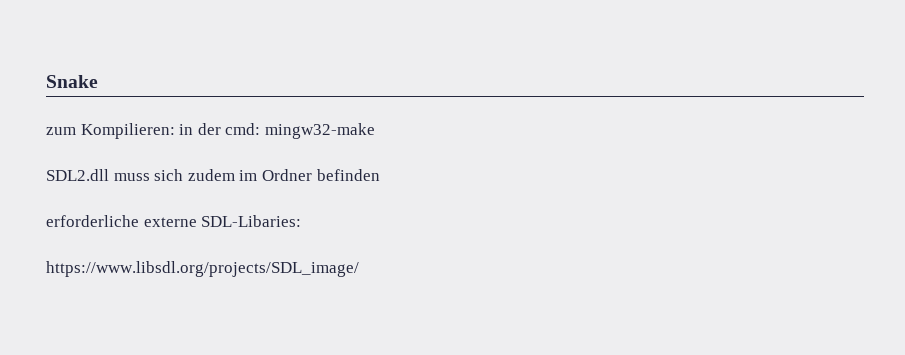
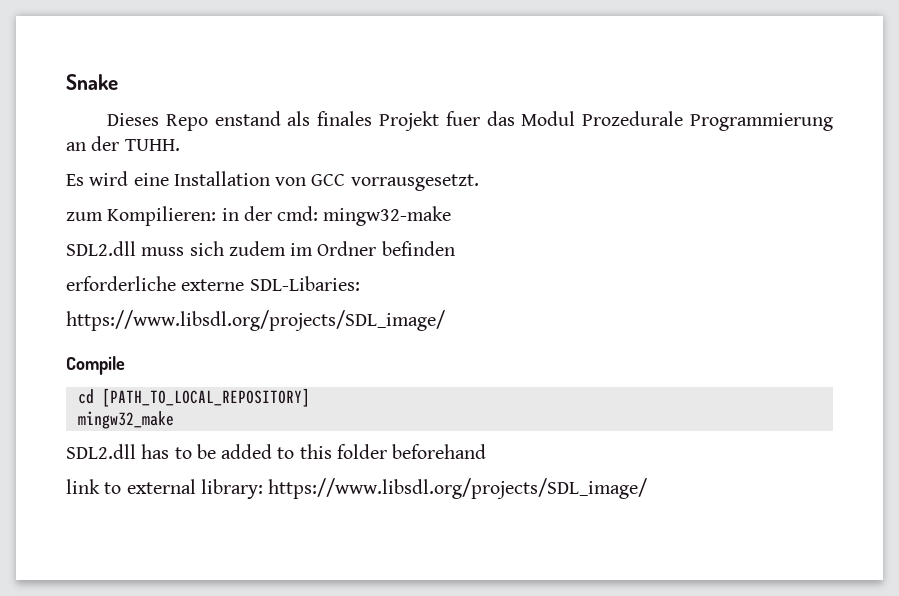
(98, 81) none -> [106,111,833,131] [66,136,180,151] [66,171,479,191] // Dieses Repo enstand als finales Projekt fuer das Modul Prozedurale Programmierung an der TUHH. // Es wird eine Installation von GCC vorrausgesetzt.
(359, 269) none -> [66,356,125,375] [77,388,310,407] [77,411,174,429] [66,444,487,459] [66,478,648,499] // Compile // cd [PATH_TO_LOCAL_REPOSITORY] // mingw32_make // SDL2.dll has to be added to this folder beforehand // link to external library: https://www.libsdl.org/projects/SDL_image/

